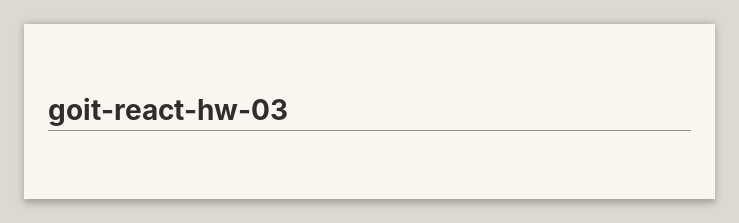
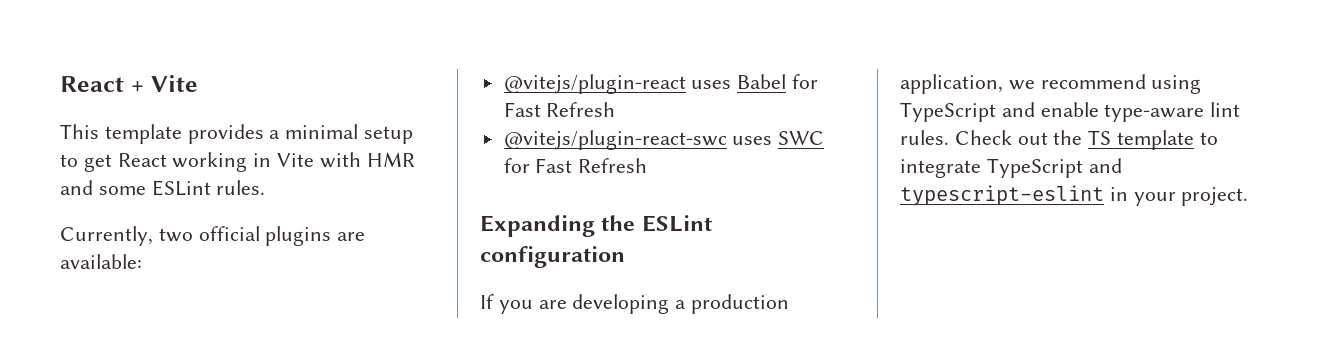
[48,97,288,126] goit-react-hw-03 -> [60,75,198,92] [60,124,414,144] [60,152,415,172] [60,180,266,196] [60,226,366,246] [60,254,142,269] [503,74,819,94] [503,102,616,117] [503,130,825,150] [503,158,648,173] [480,215,712,237] [480,246,625,268] [480,294,790,314] [900,74,1202,94] [900,102,1241,122] [900,130,1218,150] [900,158,1122,178] [900,185,1249,206] React + Vite // This template provides a minimal setup to get React working in Vite with HMR and some ESLint rules. // Currently, two official plugins are available: // @vitejs/plugin-react uses Babel for Fast Refresh // @vitejs/plugin-react-swc uses SWC for Fast Refresh // Expanding the ESLint configuration // If you are developing a production application, we recommend using TypeScript and enable type-aware lint rules. Check out the TS template to integrate TypeScript and typescript-eslint in your project.

